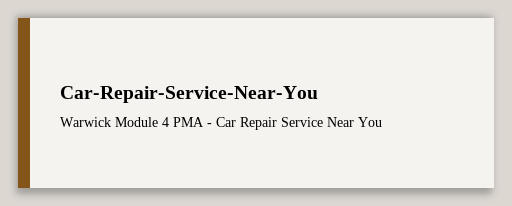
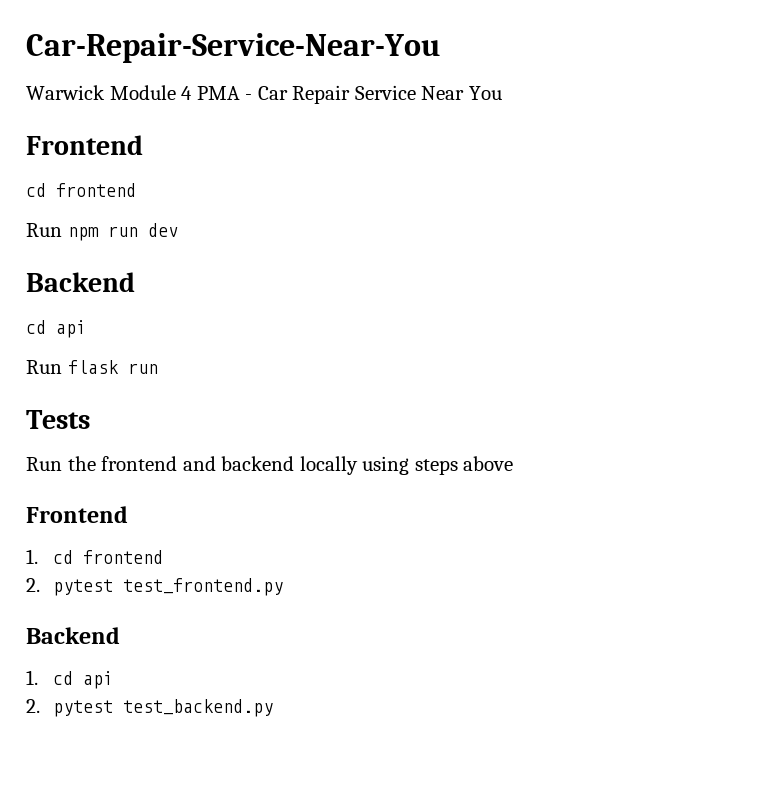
(382, 122) none -> [26,135,143,155] [26,183,136,197] [26,223,178,241] [26,272,135,292] [26,320,86,338] [26,360,158,374] [26,410,90,429] [26,456,514,475] [26,506,128,523] [26,549,164,564] [26,578,284,596] [26,627,120,644] [26,670,114,689] [26,699,274,717] // Frontend // cd frontend // Run npm run dev // Backend // cd api // Run flask run // Tests // Run the frontend and backend locally using steps above // Frontend // 1. cd frontend // 2. pytest test_frontend.py // Backend // 1. cd api // 2. pytest test_backend.py

